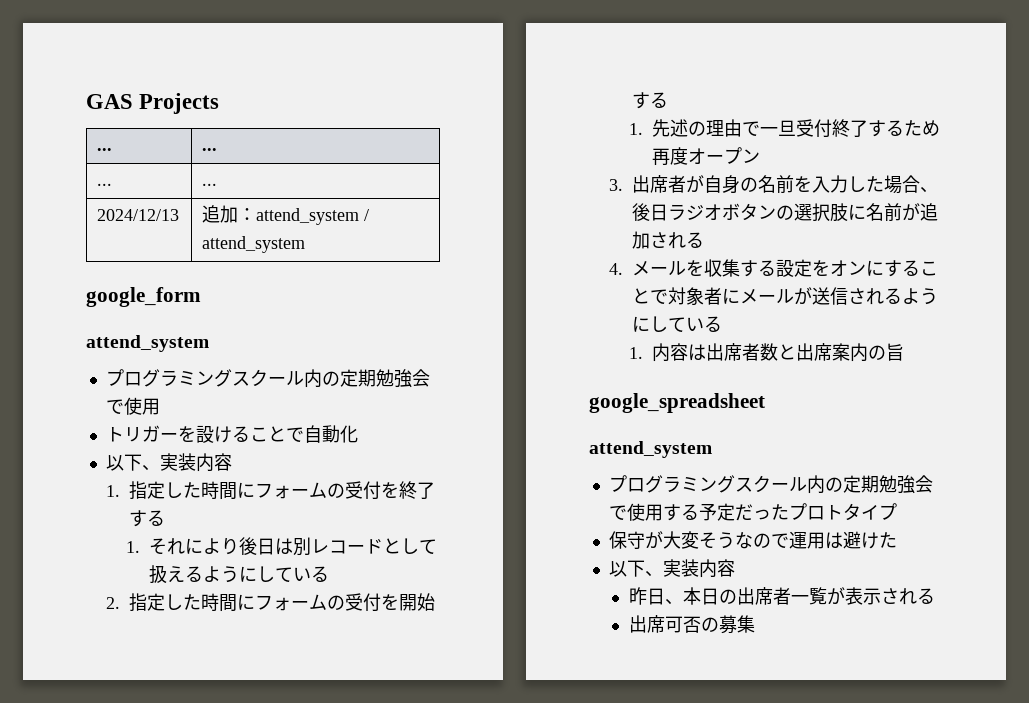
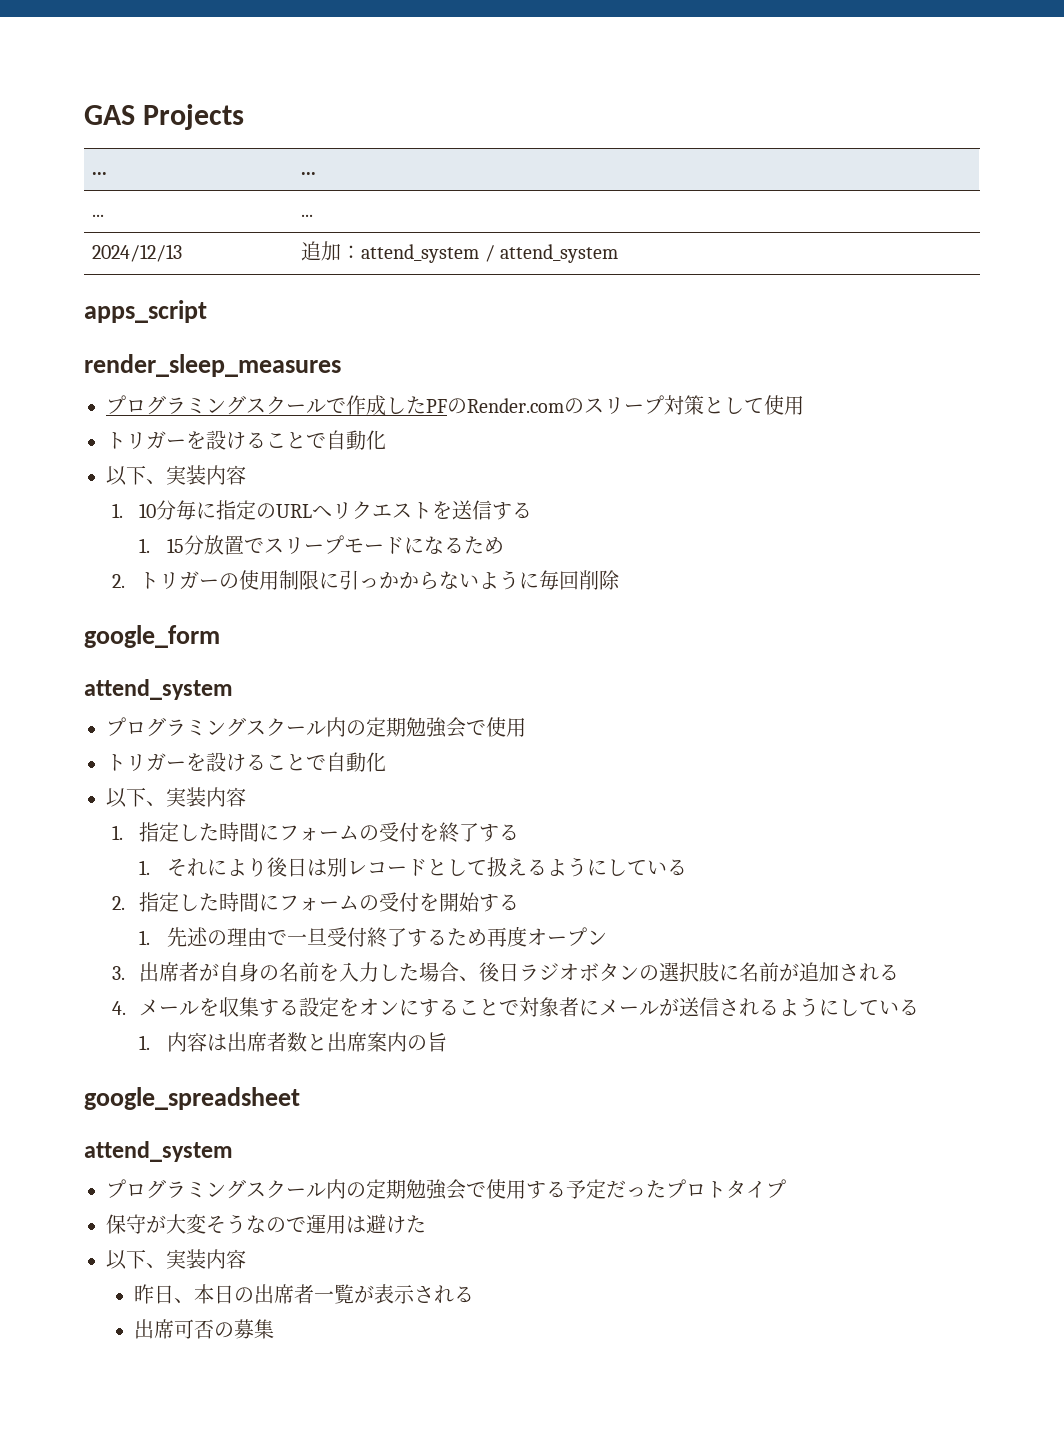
(306, 244) none -> [84,300,207,323] [84,354,341,377] [106,395,804,416] [106,430,386,450] [106,465,246,486] [111,500,533,520] [139,535,505,555] [111,570,621,590] // apps_script // render_sleep_measures // プログラミングスクールで作成したPFのRender.comのスリープ対策として使用 // トリガーを設けることで自動化 // 以下、実装内容 // 1. 10分毎に指定のURLへリクエストを送信する // 1. 15分放置でスリープモードになるため // 2.トリガーの使用制限に引っかからないように毎回削除

